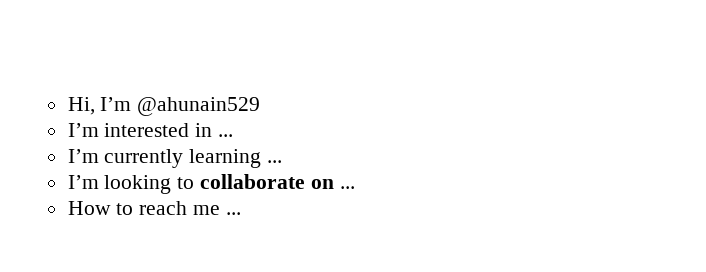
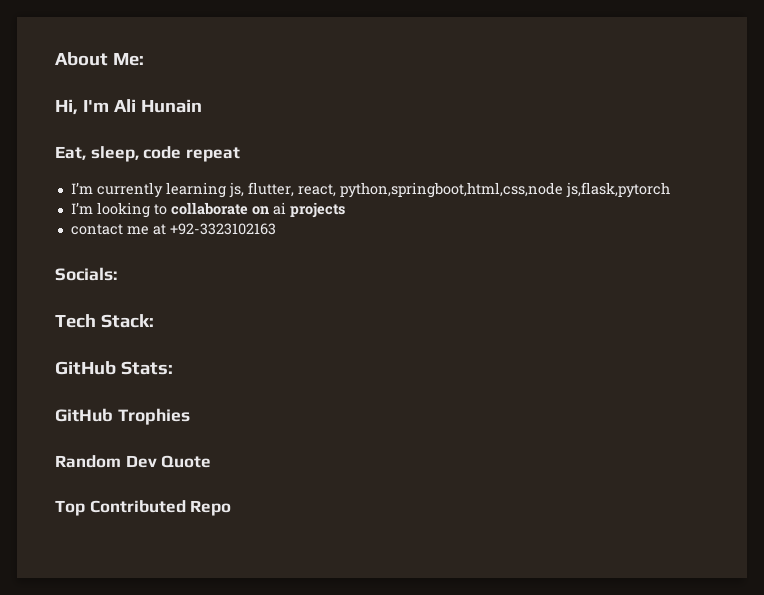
[67,97,261,116] [67,123,234,137] [67,149,283,168] Hi, I’m @ahunain529 // I’m interested in ... // I’m currently learning ... -> [55,52,144,66] [55,99,202,115] [55,146,240,162] [70,182,670,198] About Me: // Hi, I'm Ali Hunain // Eat, sleep, code repeat // I’m currently learning js, flutter, react, python,springboot,html,css,node js,flask,pytorch
[339,186,355,189] [67,201,241,215] ... // How to reach me ... -> [272,202,345,218] [70,223,276,235] [55,267,117,281] [55,314,154,328] [55,361,173,375] [55,408,190,425] [55,455,212,468] [55,500,232,516] ai projects // contact me at +92-3323102163 // Socials: // Tech Stack: // GitHub Stats: // GitHub Trophies // Random Dev Quote // Top Contributed Repo

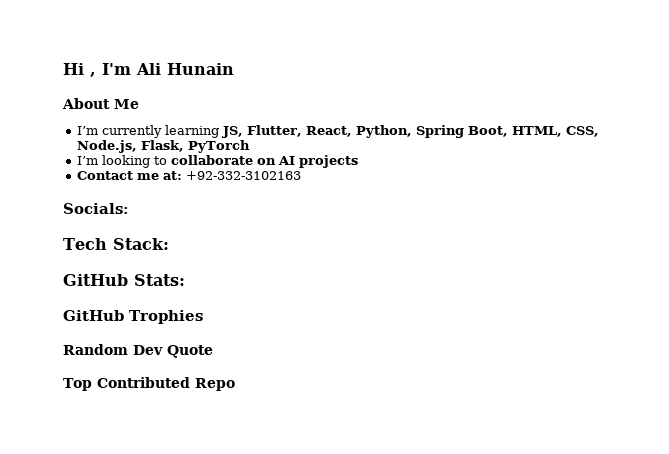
[55,52,144,66] [55,99,78,115] About Me: // Hi, -> [63,63,96,77] Hi ,
[55,146,240,162] Eat, sleep, code repeat -> [62,98,139,109] About Me
[228,182,670,198] js, flutter, react, python,springboot,html,css,node js,flask,pytorch -> [221,125,599,138] [76,140,250,153] JS, Flutter, React, Python, Spring Boot, HTML, CSS, Node.js, Flask, PyTorch
[272,202,286,215] ai -> [277,156,295,165] AI
[70,223,276,235] contact me at +92-3323102163 -> [76,171,301,180] Contact me at: +92-332-3102163

